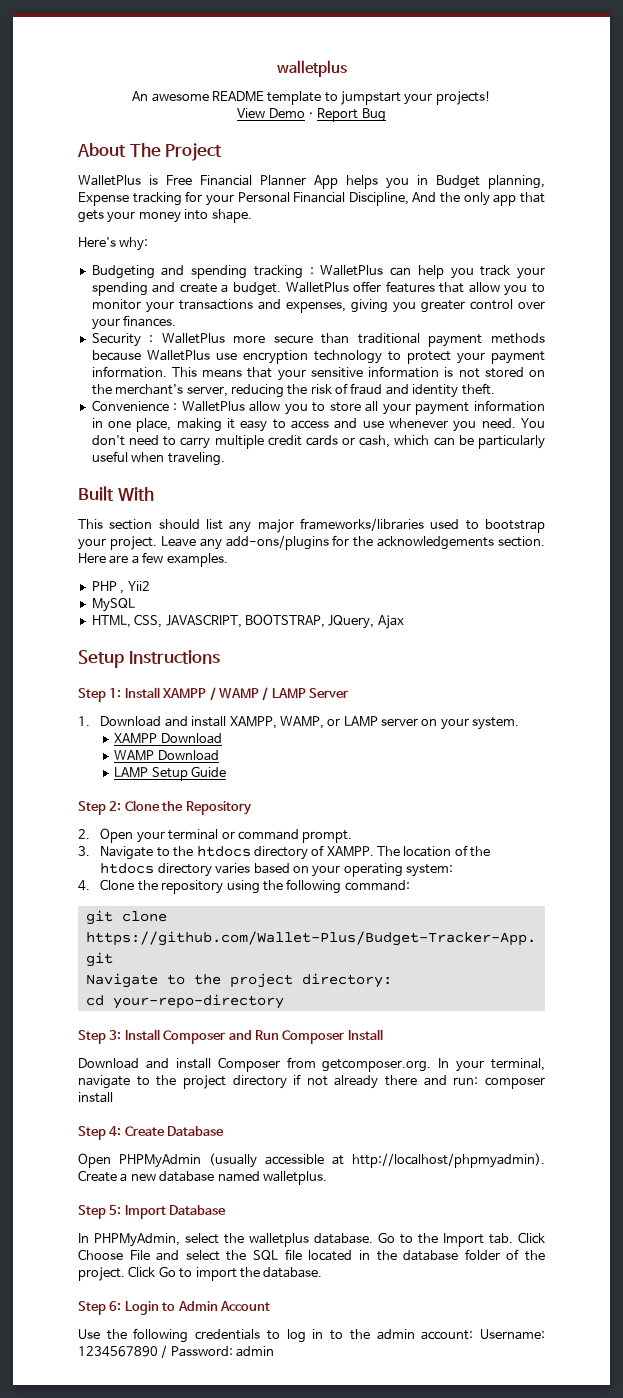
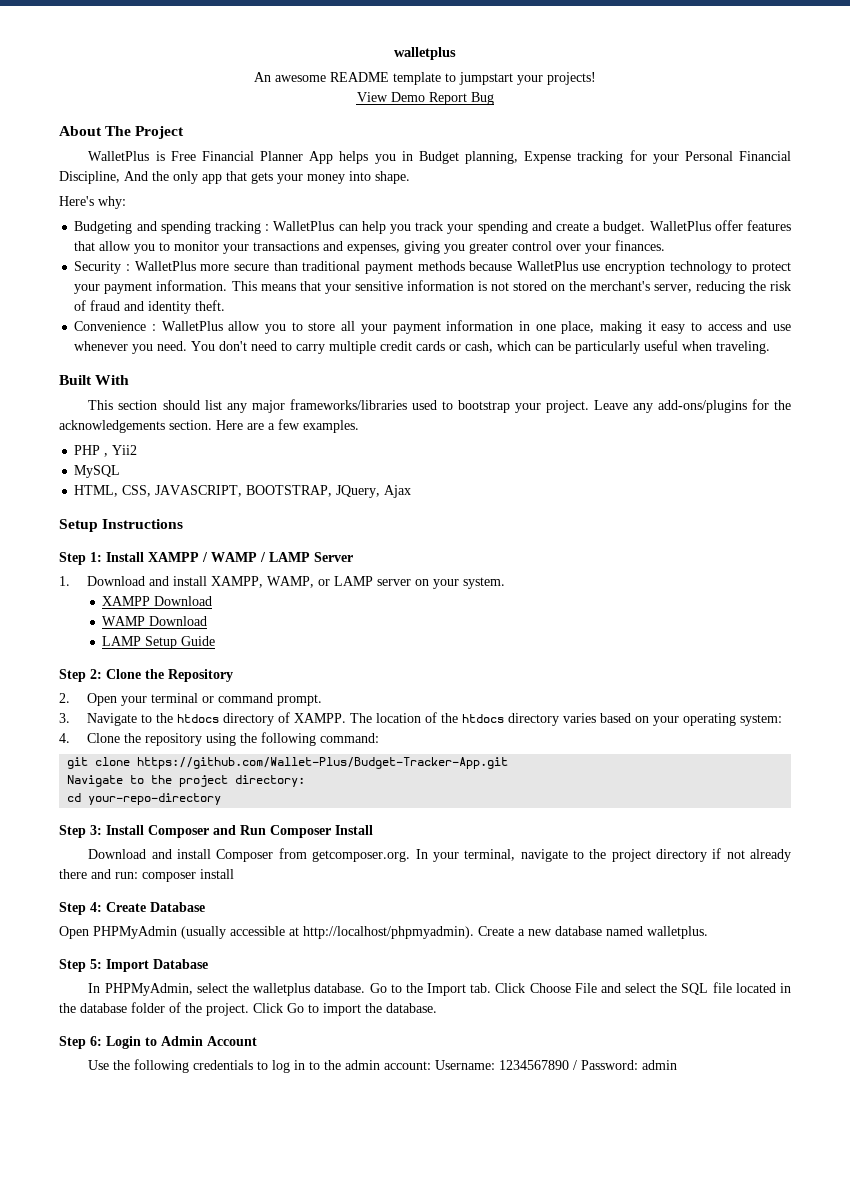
[308,112,314,118] · -> (425, 97) none

